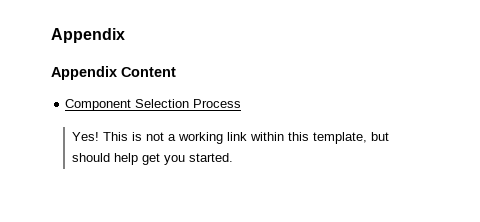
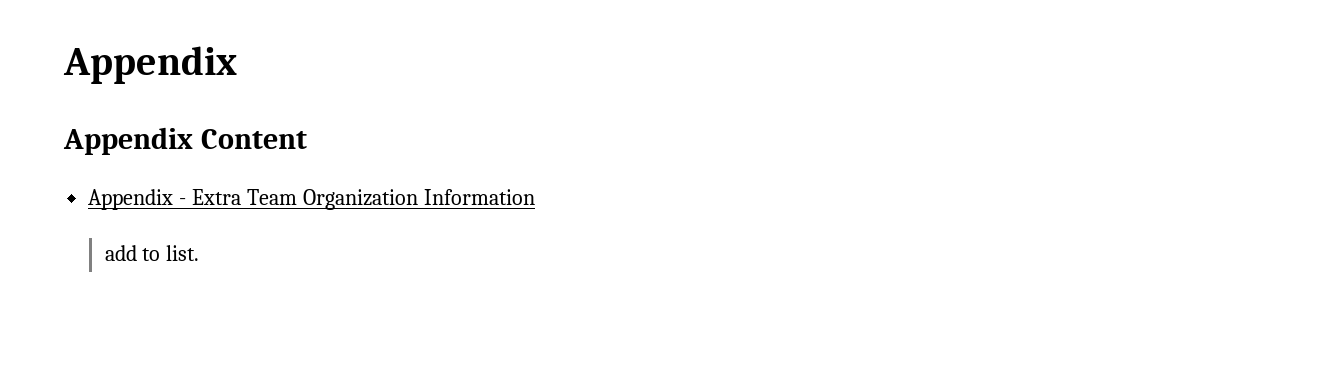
[65,99,242,111] [72,132,390,144] [72,153,234,165] Component Selection Process // Yes! This is not a working link within this template, but should help get you started. -> [88,189,535,210] [104,245,200,261] Appendix - Extra Team Organization Information // add to list.

